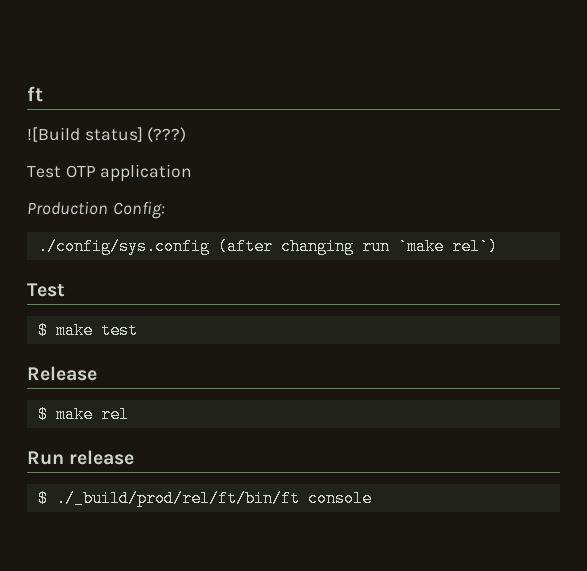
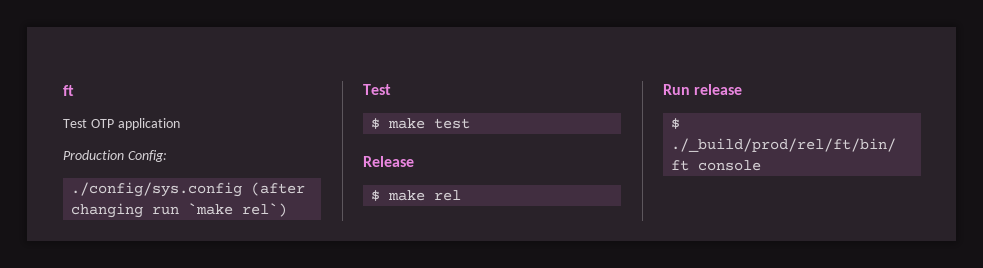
[27,127,187,142] // ![Build status] (???) -> (74, 90) none

